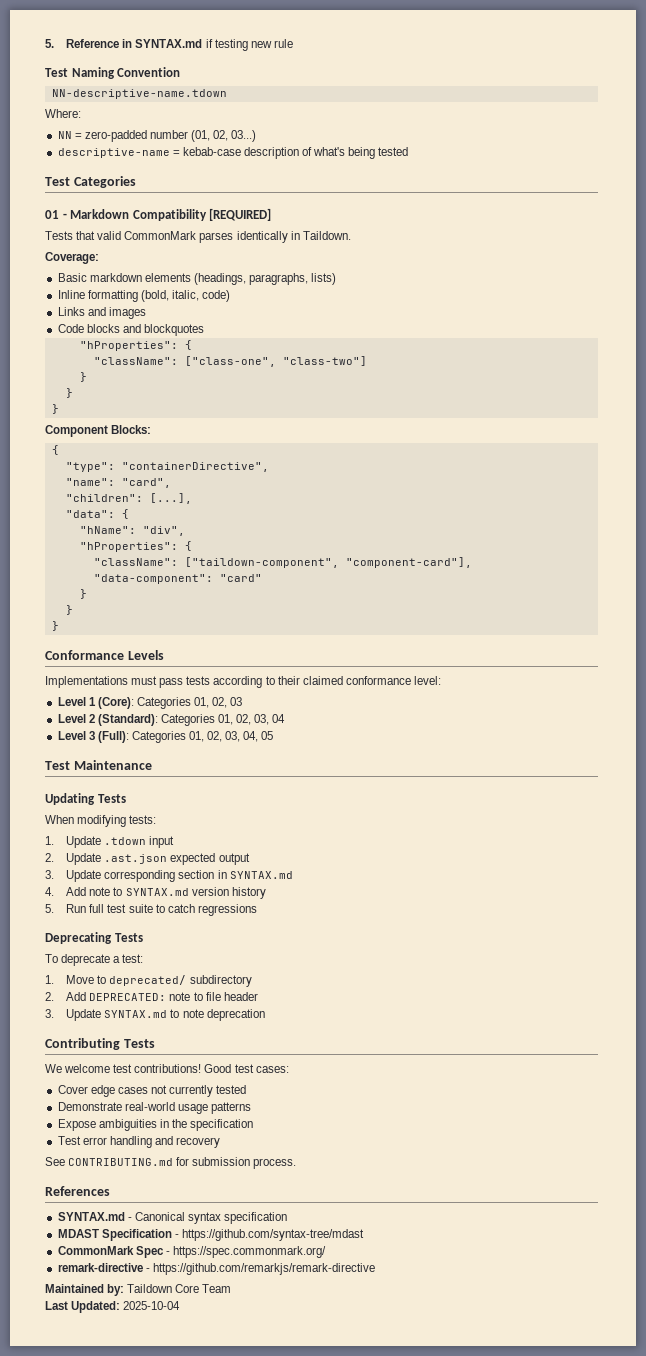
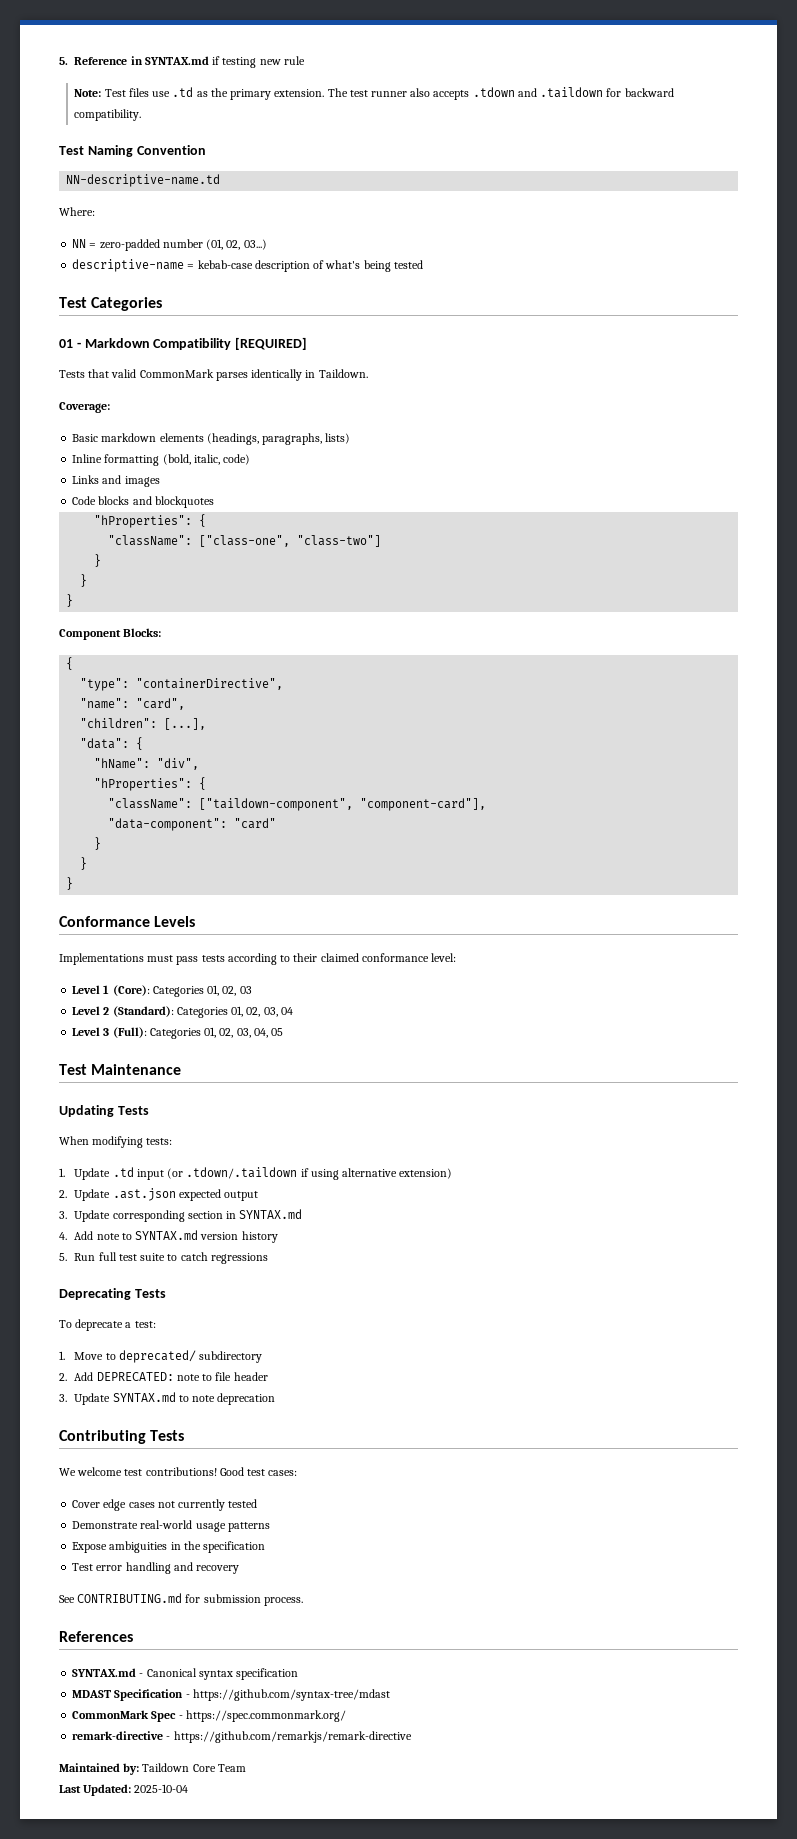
(293, 43) none -> [74,87,674,100] [74,109,142,121] // Note: Test files use .td as the primary extension. The test runner also accepts .tdown and .taildown for backward compatibility.
[51,89,227,99] NN-descriptive-name.tdown -> [66,174,221,187] NN-descriptive-name.td
[104,837,147,845] .tdown -> [112,1167,134,1177] .td
(175, 842) none -> [167,1167,453,1180] (or .tdown/.taildown if using alternative extension)

